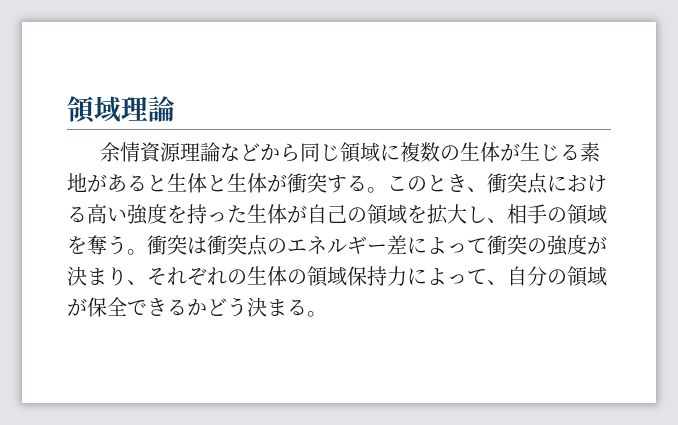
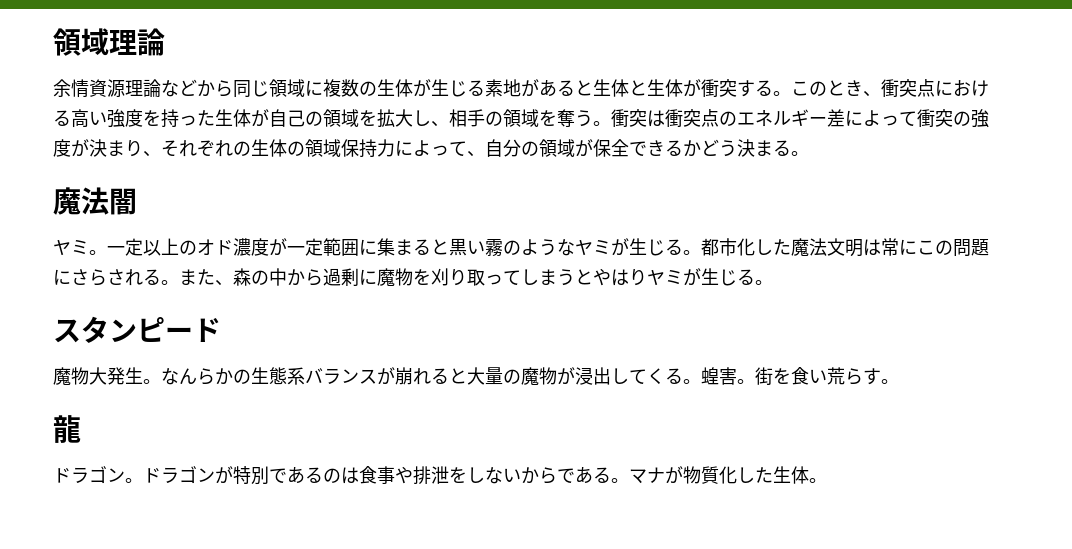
(327, 314) none -> [53,187,137,215] [53,238,989,257] [53,268,773,286] [53,316,221,343] [53,367,899,385] [53,415,81,443] [53,466,827,485] // 魔法闇 // ヤミ。一定以上のオド濃度が一定範囲に集まると黒い霧のようなヤミが生じる。都市化した魔法文明は常にこの問題にさらされる。また、森の中から過剰に魔物を刈り取ってしまうとやはりヤミが生じる。 // スタンピード // 魔物大発生。なんらかの生態系バランスが崩れると大量の魔物が浸出してくる。蝗害。街を食い荒らす。 // 龍 // ドラゴン。ドラゴンが特別であるのは食事や排泄をしないからである。マナが物質化した生体。

